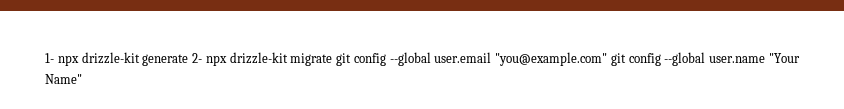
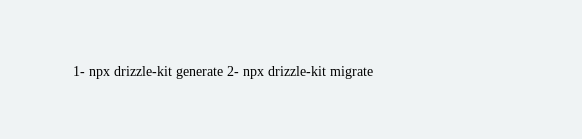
[336,52,800,66] [45,74,82,84] git config --global user.email "you@example.com" git config --global user.name "Your Name" -> (373, 72) none

